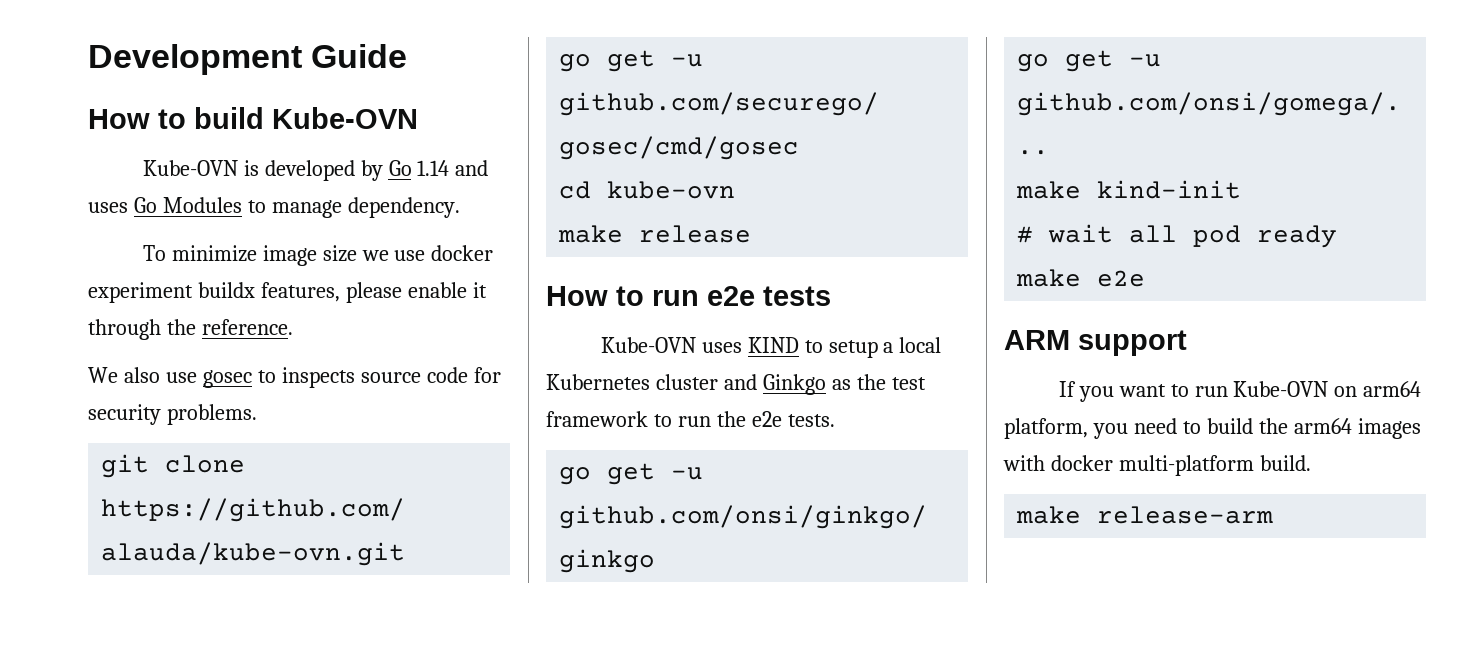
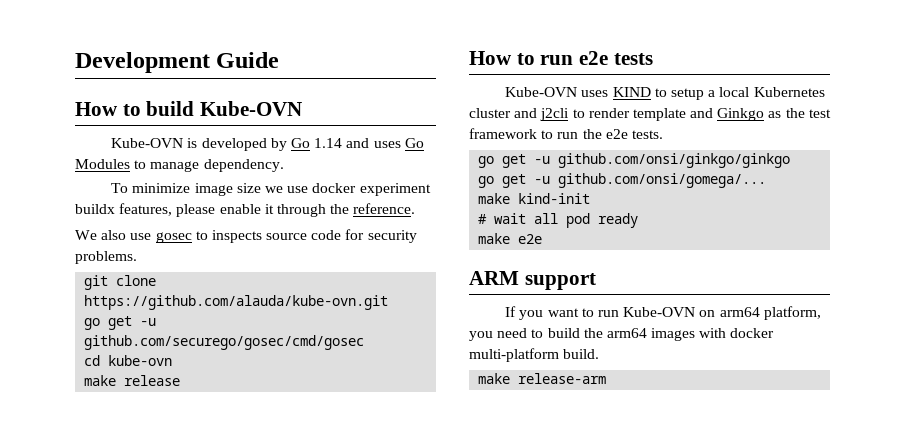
(757, 382) none -> [540,108,714,121] j2cli to render template and

